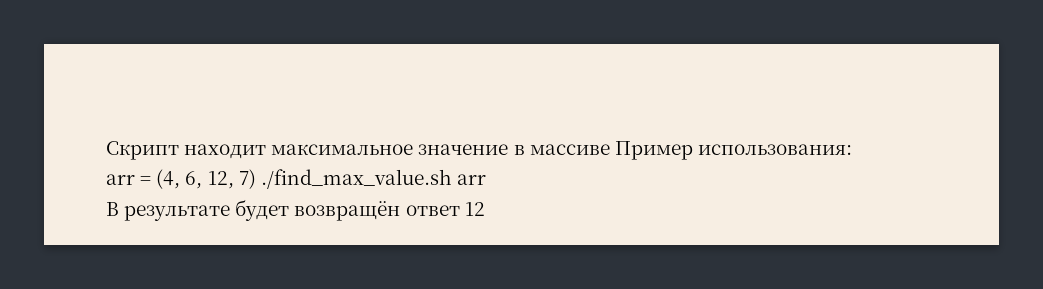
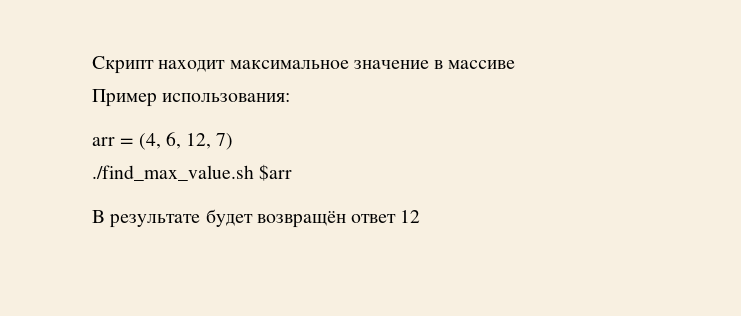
(610, 149) none -> (516, 64) //
[260,169,486,189] ./find_max_value.sh arr -> [92,164,293,181] // ./find_max_value.sh $arr

